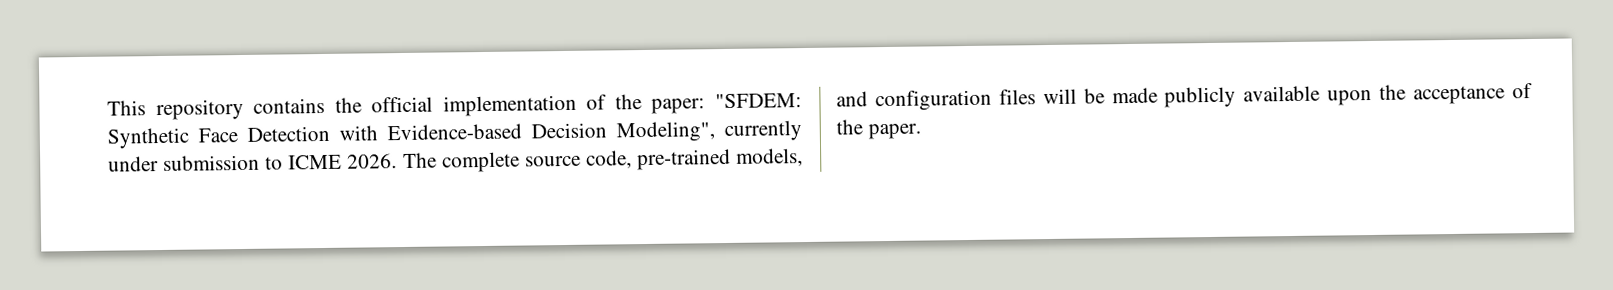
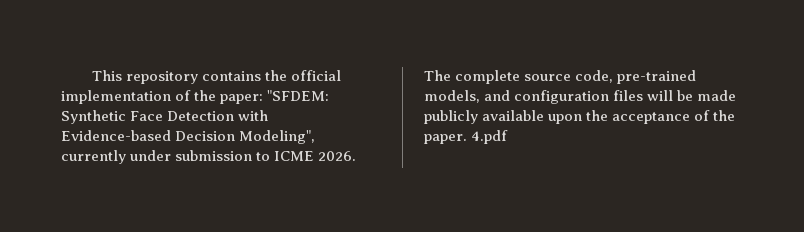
(921, 131) none -> [471,130,509,144] 4.pdf

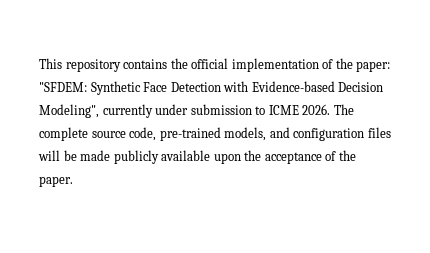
[471,130,509,144] 4.pdf -> (73, 181) none

